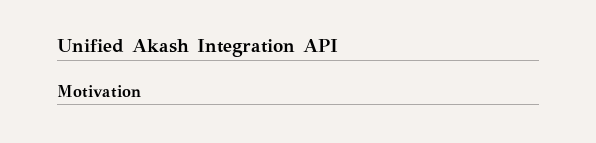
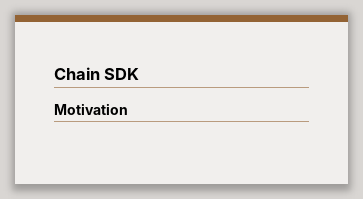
[57,39,338,57] Unified Akash Integration API -> [54,67,140,80] Chain SDK

